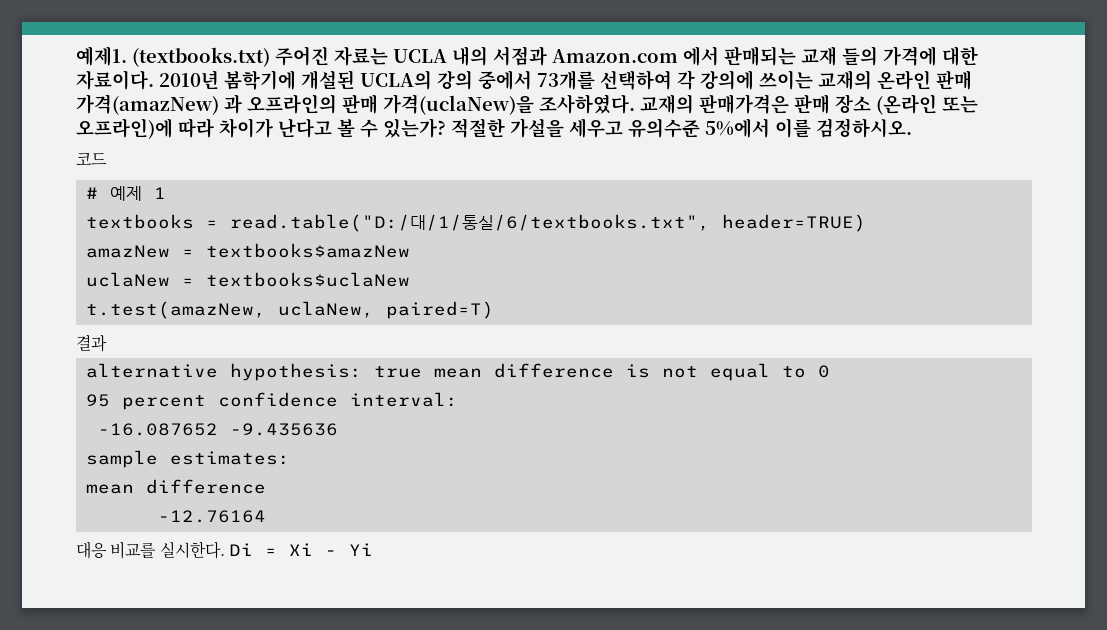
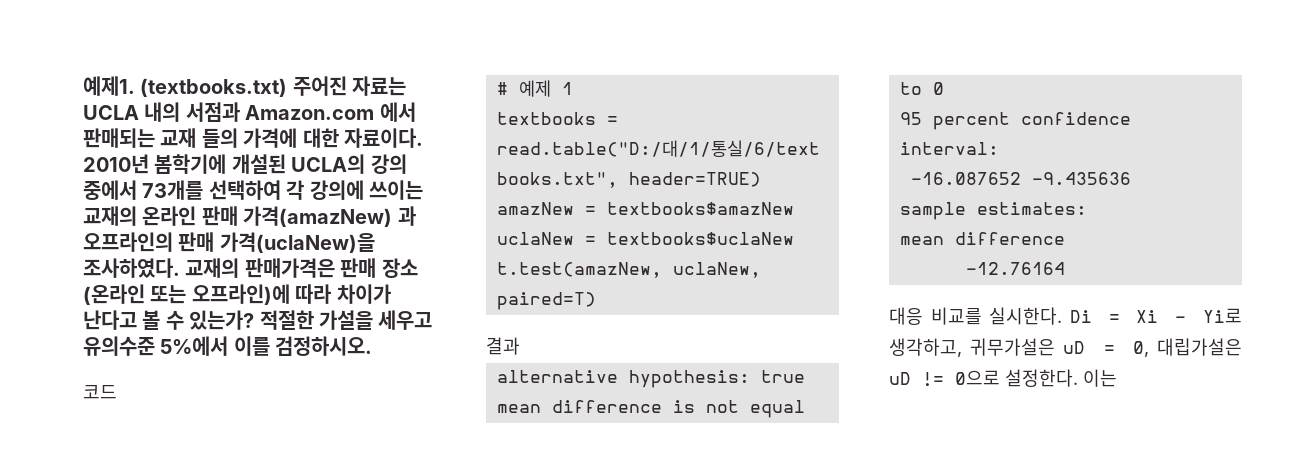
[348,543,373,556] Yi -> [1203,308,1242,323] [889,338,1242,357] [889,369,1117,387] Yi로 생각하고, 귀무가설은 uD = 0, 대립가설은 uD != 0으로 설정한다. 이는

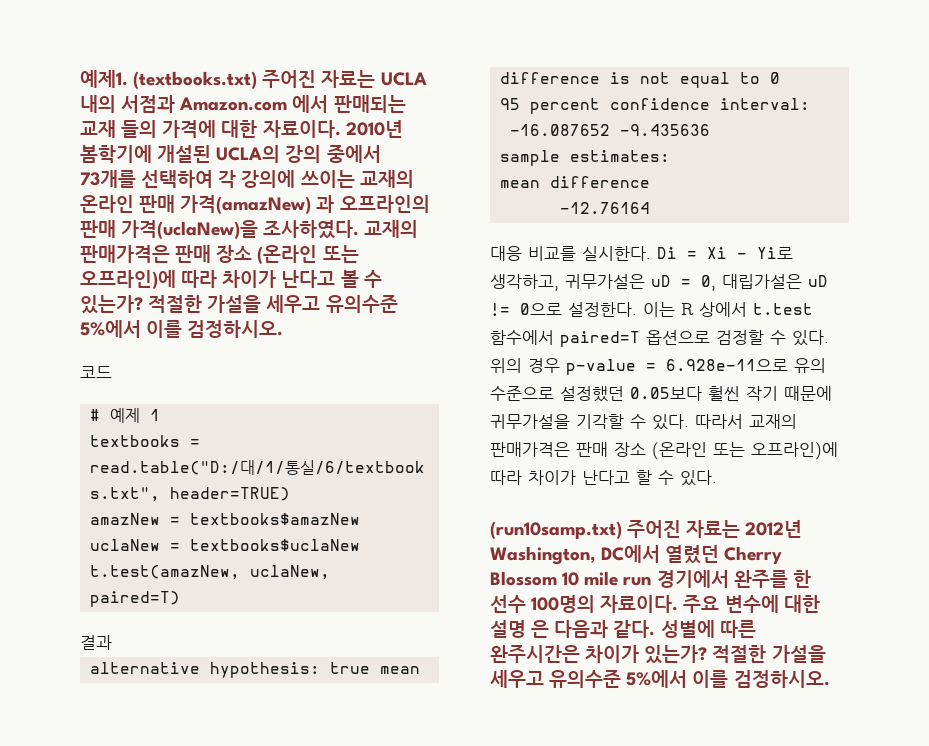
(1117, 378) none -> [681,302,813,317] [490,330,829,347] [490,358,826,375] [490,386,832,402] [490,414,797,430] [490,442,838,460] [490,470,717,486] [490,520,803,539] [490,545,783,565] [490,570,811,588] [490,595,820,613] [490,620,756,638] [490,645,826,664] [490,670,830,688] R 상에서 t.test 함수에서 paired=T 옵션으로 검정할 수 있다. 위의 경우 p-value = 6.928e-11으로 유의 수준으로 설정했던 0.05보다 훨씬 작기 때문에 귀무가설을 기각할 수 있다. 따라서 교재의 판매가격은 판매 장소 (온라인 또는 오프라인)에 따라 차이가 난다고 할 수 있다. // (run10samp.txt) 주어진 자료는 2012년 Washington, DC에서 열렸던 Cherry Blossom 10 mile run 경기에서 완주를 한 선수 100명의 자료이다. 주요 변수에 대한 설명 은 다음과 같다. 성별에 따른 완주시간은 차이가 있는가? 적절한 가설을 세우고 유의수준 5%에서 이를 검정하시오.

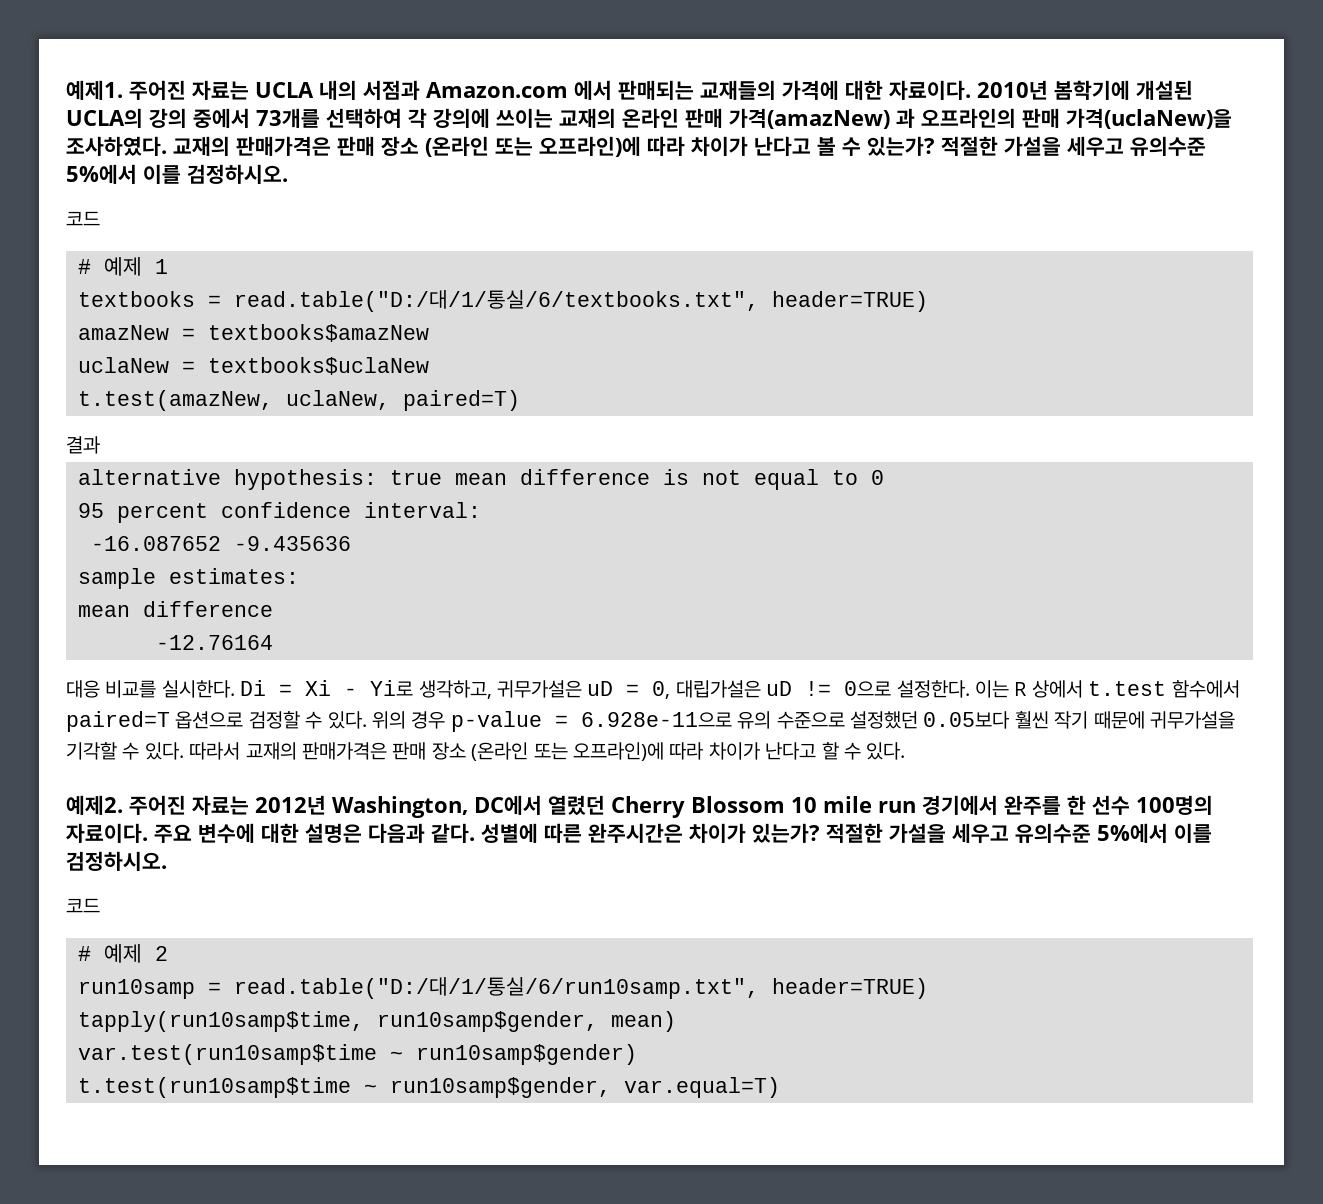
[133,71,258,89] (textbooks.txt) -> (123, 90) none
[80,120,158,138] 교재 들의 -> [700,80,776,100] 교재들의
[490,521,622,539] (run10samp.txt) -> [66,795,123,815] 예제2.
[490,620,550,638] 설명 은 -> [305,823,362,843] 설명은
(830, 679) none -> [66,898,100,913] [78,944,168,963] [78,977,928,999] [78,1011,676,1032] [78,1044,637,1065] [78,1077,780,1098] // 코드 // # 예제 2 // run10samp = read.table("D:/대/1/통실/6/run10samp.txt", header=TRUE) // tapply(run10samp$time, run10samp$gender, mean) // var.test(run10samp$time ~ run10samp$gender) // t.test(run10samp$time ~ run10samp$gender, var.equal=T)

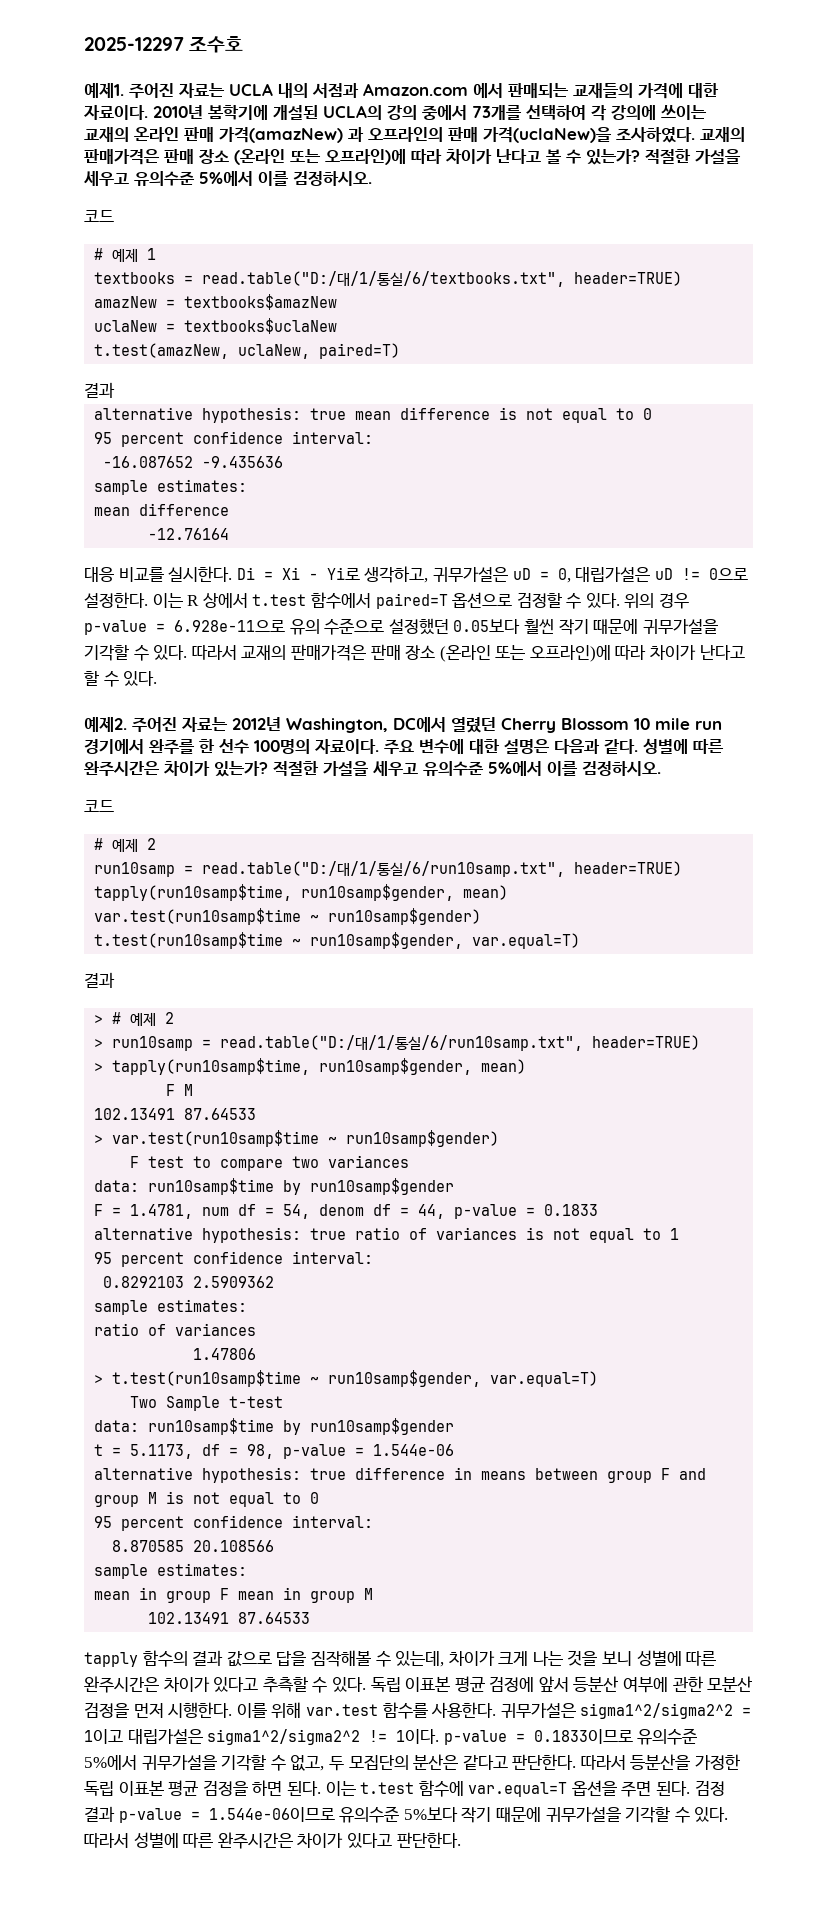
(66, 90) none -> [84,36,244,53] 2025-12297 조수호 //
(780, 1087) none -> [84,972,115,988] [94,1012,175,1026] [94,1035,701,1051] [94,1058,527,1075] [166,1084,194,1096] [94,1108,257,1120] [94,1130,500,1147] [130,1155,410,1171] [94,1178,455,1195] [94,1204,599,1219] [94,1227,680,1243] [94,1251,374,1267] [103,1276,275,1288] [94,1299,248,1315] [94,1323,257,1336] [193,1348,257,1360] [94,1370,599,1387] [130,1396,284,1411] [94,1418,455,1435] [94,1444,455,1459] [94,1467,707,1483] [94,1491,320,1507] [94,1515,374,1531] [112,1540,275,1552] [94,1563,248,1579] [94,1587,374,1603] [148,1612,311,1624] [84,1650,717,1667] [84,1676,753,1693] [84,1702,752,1719] [84,1728,698,1745] [84,1754,741,1771] [84,1780,725,1797] [84,1806,729,1823] [84,1832,461,1849] // 결과 // > # 예제 2 // > run10samp = read.table("D:/대/1/통실/6/run10samp.txt", header=TRUE) // > tapply(run10samp$time, run10samp$gender, mean) // F M // 102.13491 87.64533 // > var.test(run10samp$time ~ run10samp$gender) // F test to compare two variances // data: run10samp$time by run10samp$gender // F = 1.4781, num df = 54, denom df = 44, p-value = 0.1833 // alternative hypothesis: true ratio of variances is not equal to 1 // 95 percent confidence interval: // 0.8292103 2.5909362 // sample estimates: // ratio of variances // 1.47806 // > t.test(run10samp$time ~ run10samp$gender, var.equal=T) // Two Sample t-test // data: run10samp$time by run10samp$gender // t = 5.1173, df = 98, p-value = 1.544e-06 // alternative hypothesis: true difference in means between group F and group M is not equal to 0 // 95 percent confidence interval: // 8.870585 20.108566 // sample estimates: // mean in group F mean in group M // 102.13491 87.64533 // tapply 함수의 결과 값으로 답을 짐작해볼 수 있는데, 차이가 크게 나는 것을 보니 성별에 따른 완주시간은 차이가 있다고 추측할 수 있다. 독립 이표본 평균 검정에 앞서 등분산 여부에 관한 모분산 검정을 먼저 시행한다. 이를 위해 var.test 함수를 사용한다. 귀무가설은 sigma1^2/sigma2^2 = 1이고 대립가설은 sigma1^2/sigma2^2 != 1이다. p-value = 0.1833이므로 유의수준 5%에서 귀무가설을 기각할 수 없고, 두 모집단의 분산은 같다고 판단한다. 따라서 등분산을 가정한 독립 이표본 평균 검정을 하면 된다. 이는 t.test 함수에 var.equal=T 옵션을 주면 된다. 검정 결과 p-value = 1.544e-06이므로 유의수준 5%보다 작기 때문에 귀무가설을 기각할 수 있다. 따라서 성별에 따른 완주시간은 차이가 있다고 판단한다.

